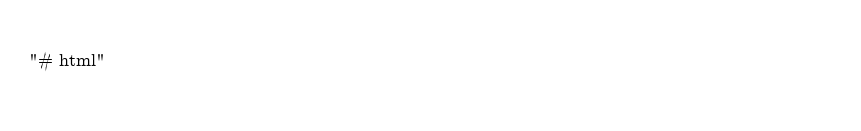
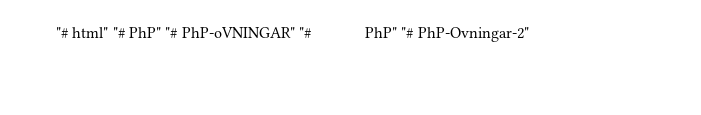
(105, 60) none -> [112,27,529,42] "# PhP" "# PhP-oVNINGAR" "# PhP" "# PhP-Ovningar-2"

